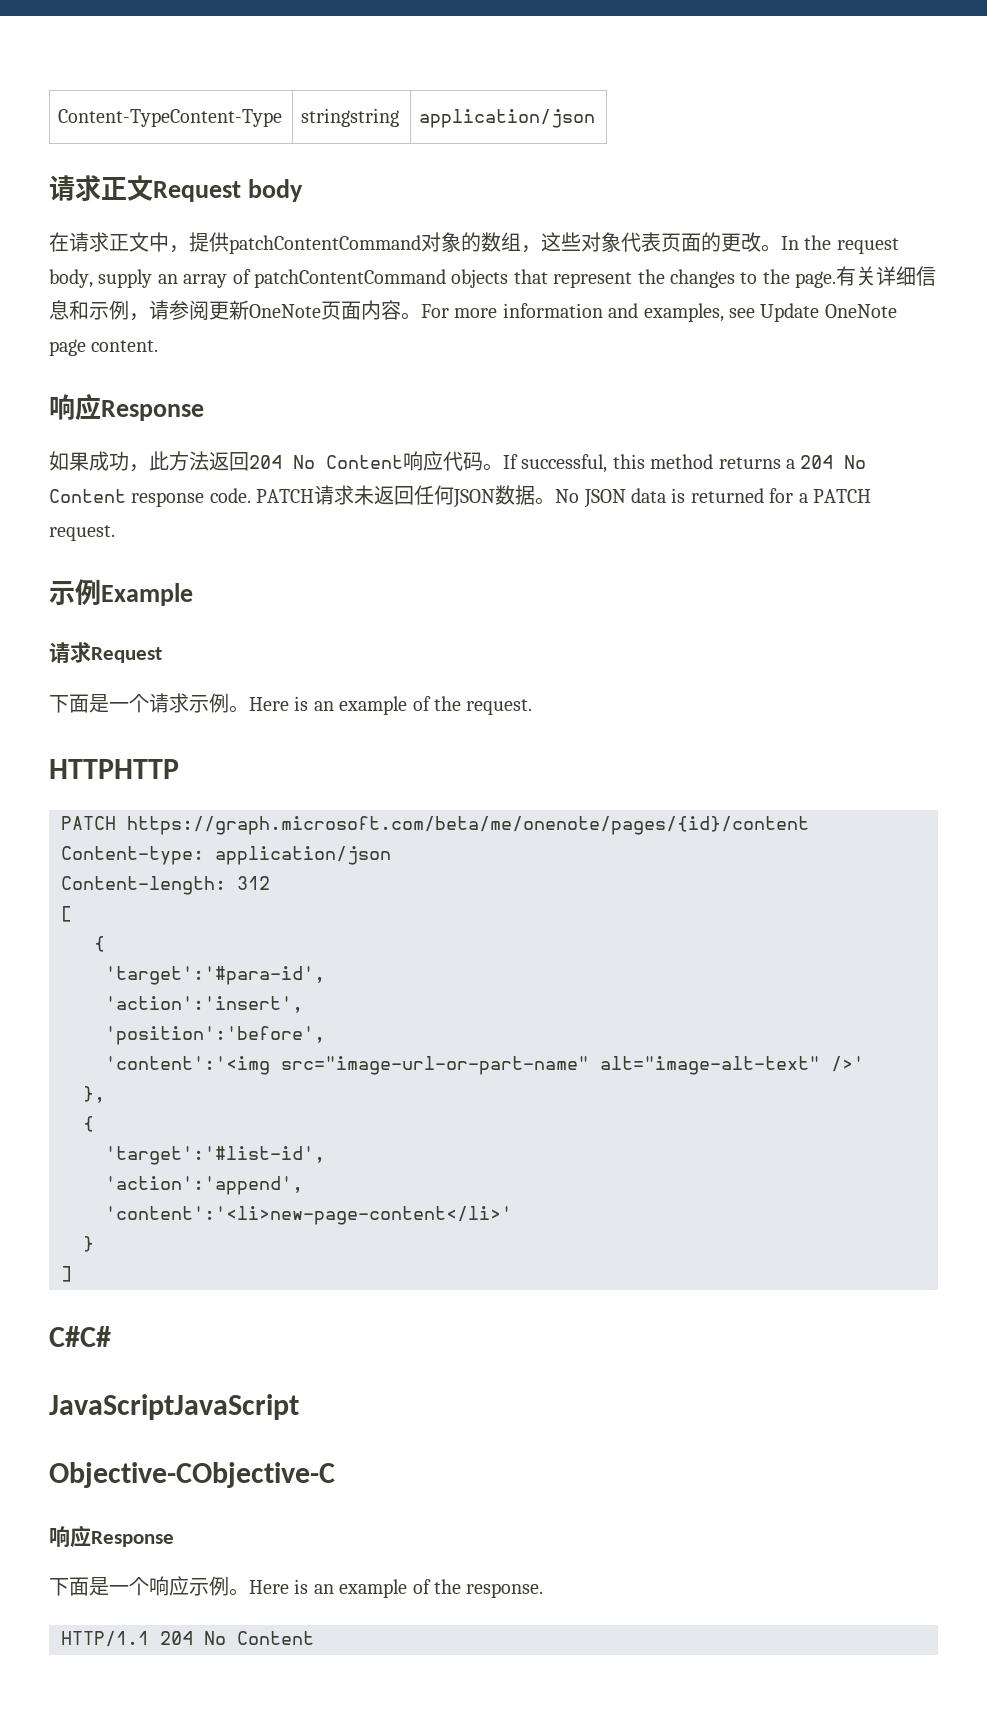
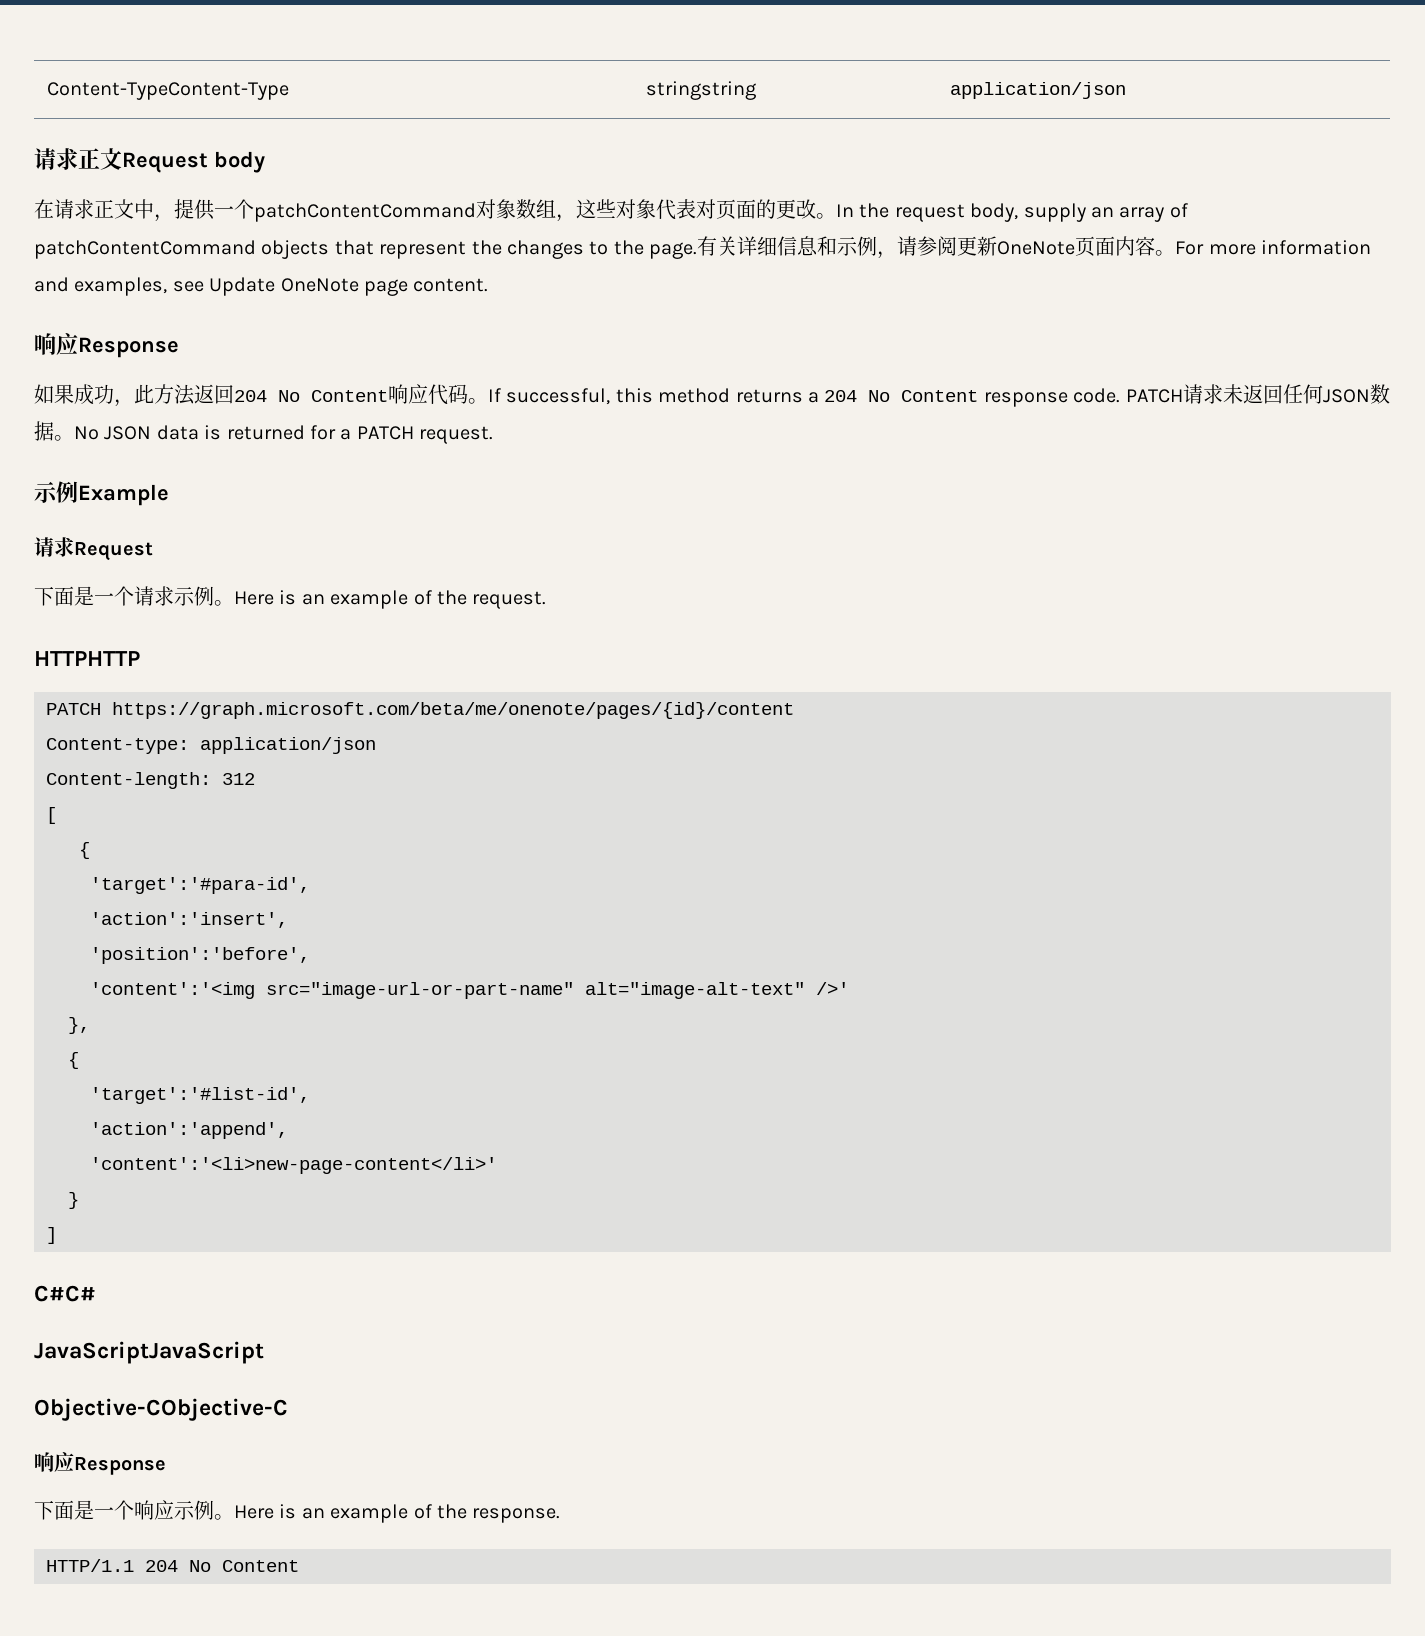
(229, 242) none -> [214,199,254,219] 一个
[461,232,481,252] 的 -> (516, 209) none
(661, 242) none -> [696,199,716,219] 对

